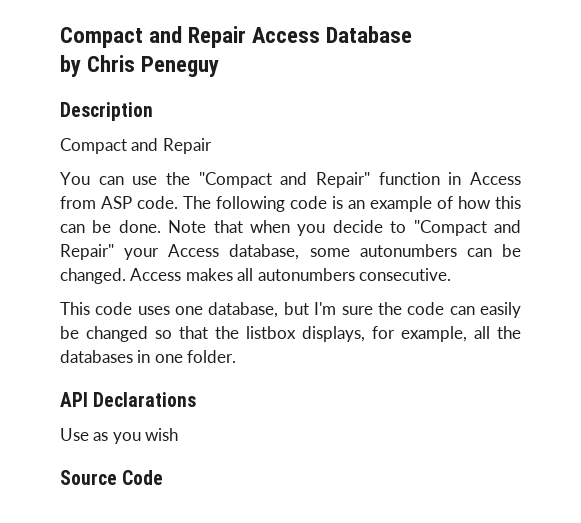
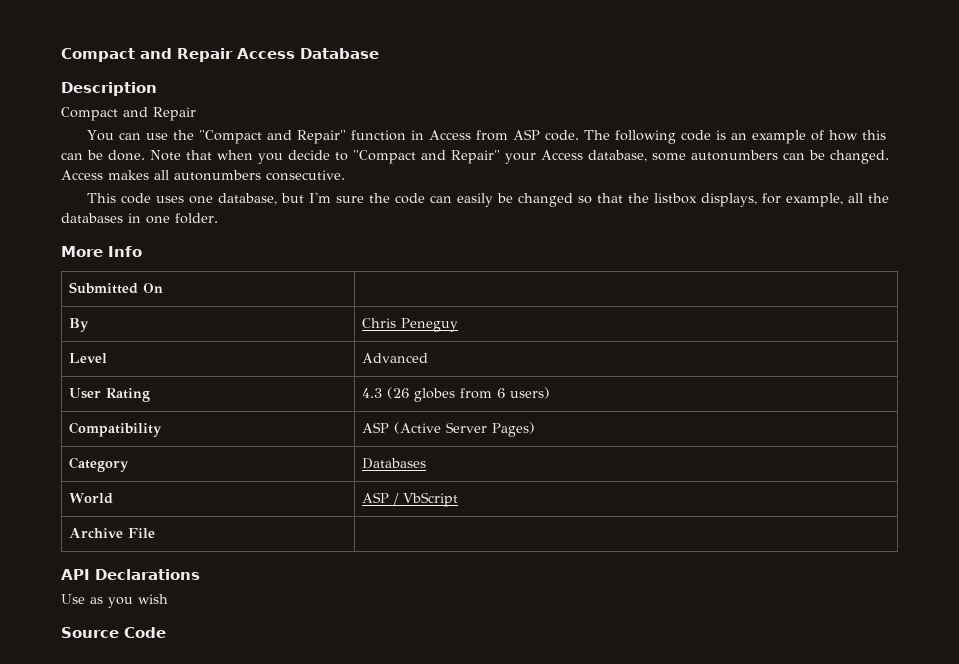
[60,55,220,77] // by Chris Peneguy -> (379, 53) none
(237, 356) none -> [61,246,142,257] [68,282,163,294] [68,318,89,332] [361,318,458,332] [68,353,107,363] [361,353,428,363] [68,388,150,402] [361,387,550,402] [68,422,162,437] [361,422,535,437] [68,457,129,472] [361,458,426,469] [68,493,113,504] [361,492,458,507] [68,528,155,538] // More Info // Submitted On | // By | Chris Peneguy // Level | Advanced // User Rating | 4.3 (26 globes from 6 users) // Compatibility | ASP (Active Server Pages) // Category | Databases // World | ASP / VbScript // Archive File |

